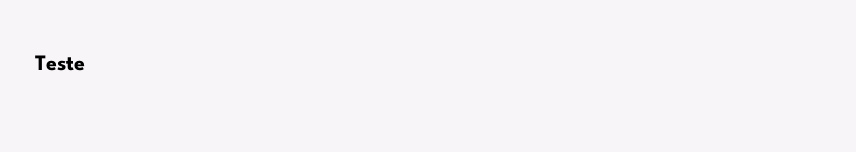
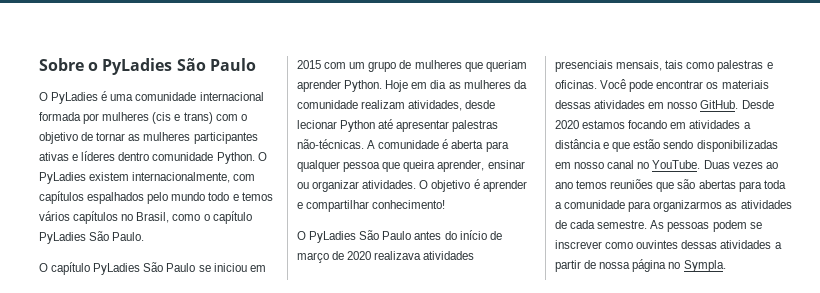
[35,55,85,71] Teste -> [39,58,256,75] [39,91,264,104] [39,112,247,124] [39,132,258,144] [39,151,267,164] [39,172,256,184] [39,191,273,204] [39,211,252,224] [39,231,145,244] [39,262,266,275] [297,60,527,72] [297,80,527,92] [297,100,496,111] [297,119,499,132] [297,139,509,152] [297,160,525,172] [297,179,527,192] [297,200,446,212] [297,230,502,243] [297,251,475,263] [555,60,773,72] [555,79,769,92] [555,100,774,109] [555,120,751,129] [555,139,778,152] [555,160,778,169] [555,179,786,192] [555,200,792,212] [555,220,762,232] [555,240,782,249] [555,259,726,272] Sobre o PyLadies São Paulo // O PyLadies é uma comunidade internacional formada por mulheres (cis e trans) com o objetivo de tornar as mulheres participantes ativas e líderes dentro comunidade Python. O PyLadies existem internacionalmente, com capítulos espalhados pelo mundo todo e temos vários capítulos no Brasil, como o capítulo PyLadies São Paulo. // O capítulo PyLadies São Paulo se iniciou em 2015 com um grupo de mulheres que queriam aprender Python. Hoje em dia as mulheres da comunidade realizam atividades, desde lecionar Python até apresentar palestras não-técnicas. A comunidade é aberta para qualquer pessoa que queira aprender, ensinar ou organizar atividades. O objetivo é aprender e compartilhar conhecimento! // O PyLadies São Paulo antes do início de março de 2020 realizava atividades presenciais mensais, tais como palestras e oficinas. Você pode encontrar os materiais dessas atividades em nosso GitHub. Desde 2020 estamos focando em atividades a distância e que estão sendo disponibilizadas em nosso canal no YouTube. Duas vezes ao ano temos reuniões que são abertas para toda a comunidade para organizarmos as atividades de cada semestre. As pessoas podem se inscrever como ouvintes dessas atividades a partir de nossa página no Sympla.

